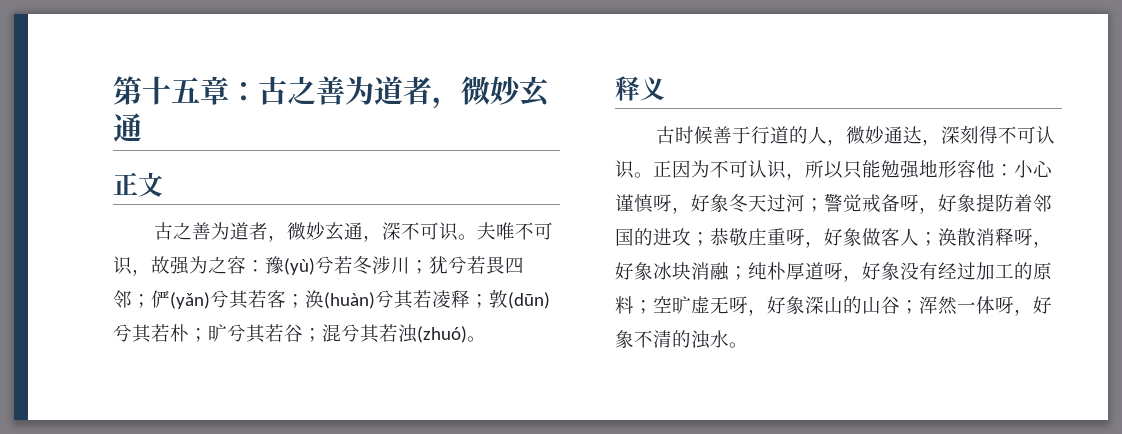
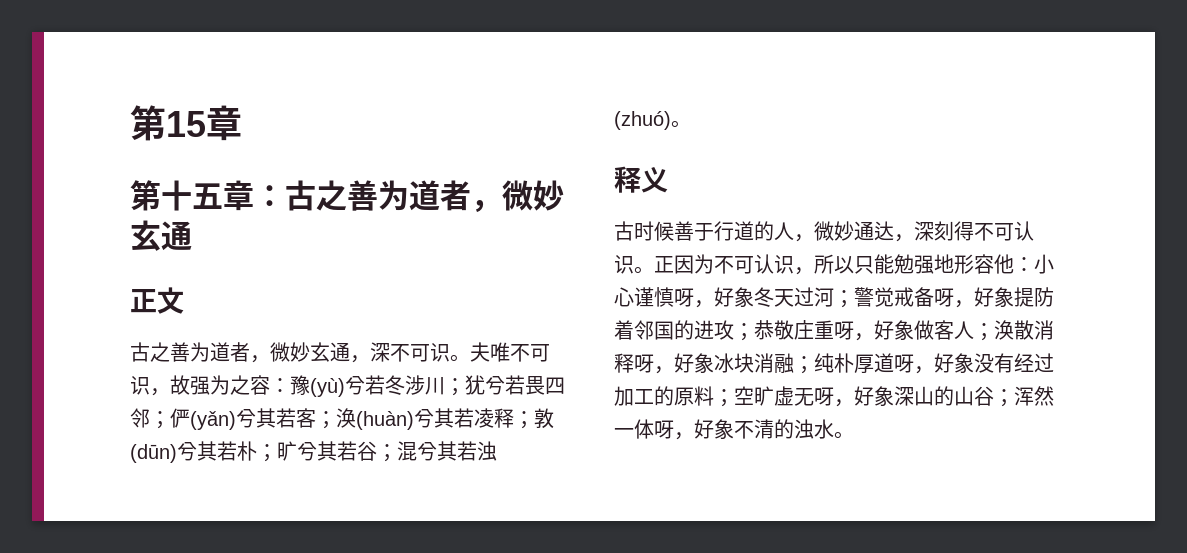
[113,76,142,105] 第 -> [130,105,242,141] [130,180,161,211] 第15章 // 第

